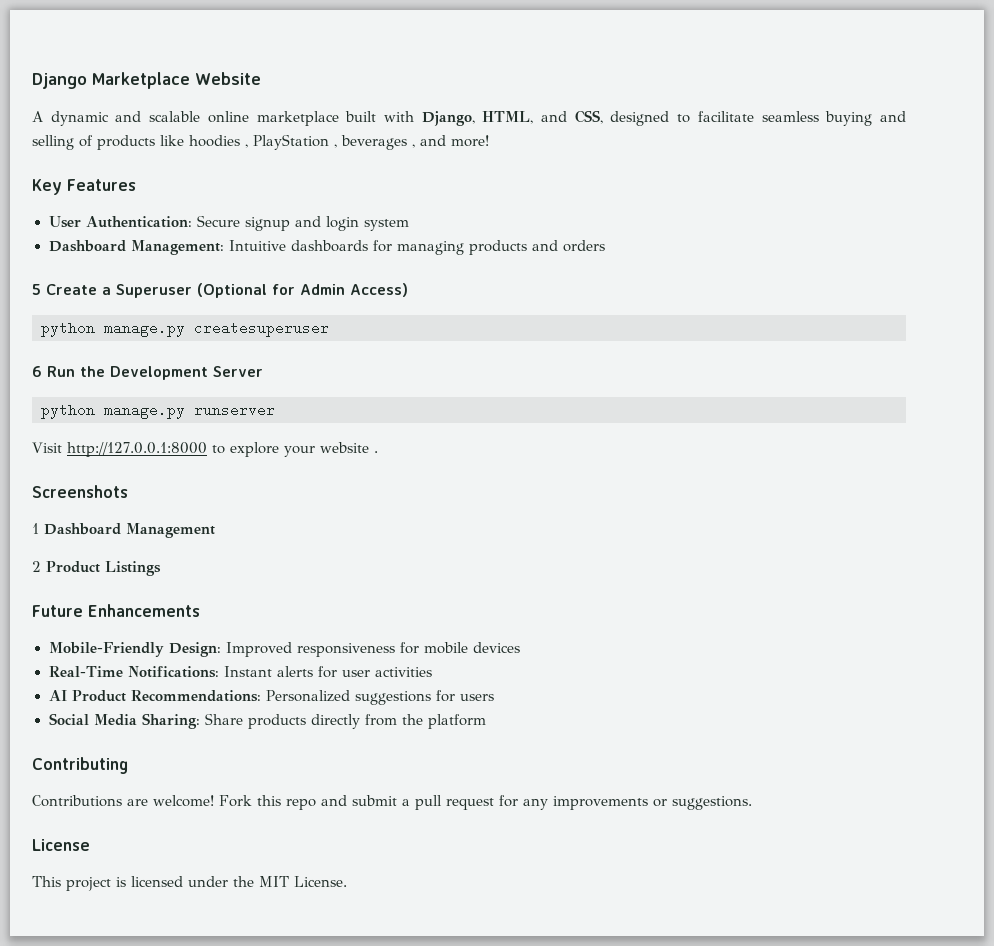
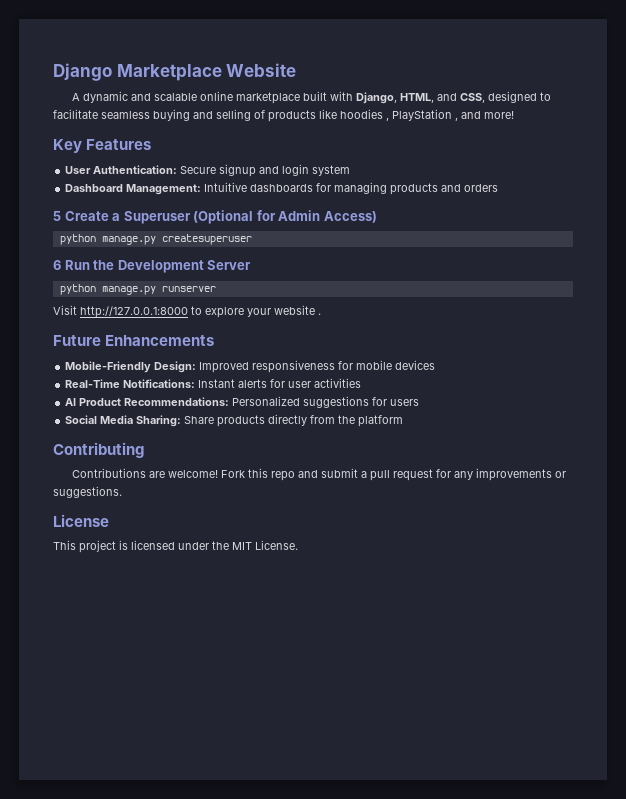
[341,135,415,150] beverages , -> (458, 119) none
[32,485,128,498] [32,523,215,538] [32,561,161,576] // Screenshots // 1 Dashboard Management // 2 Product Listings -> (321, 314) none

